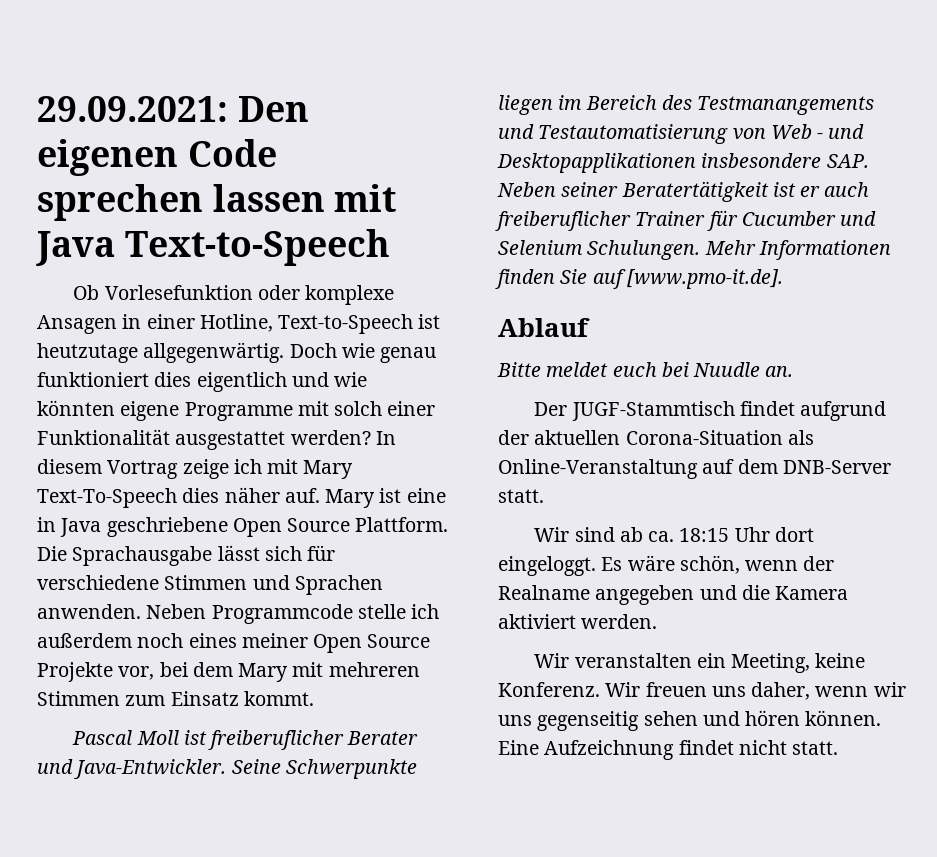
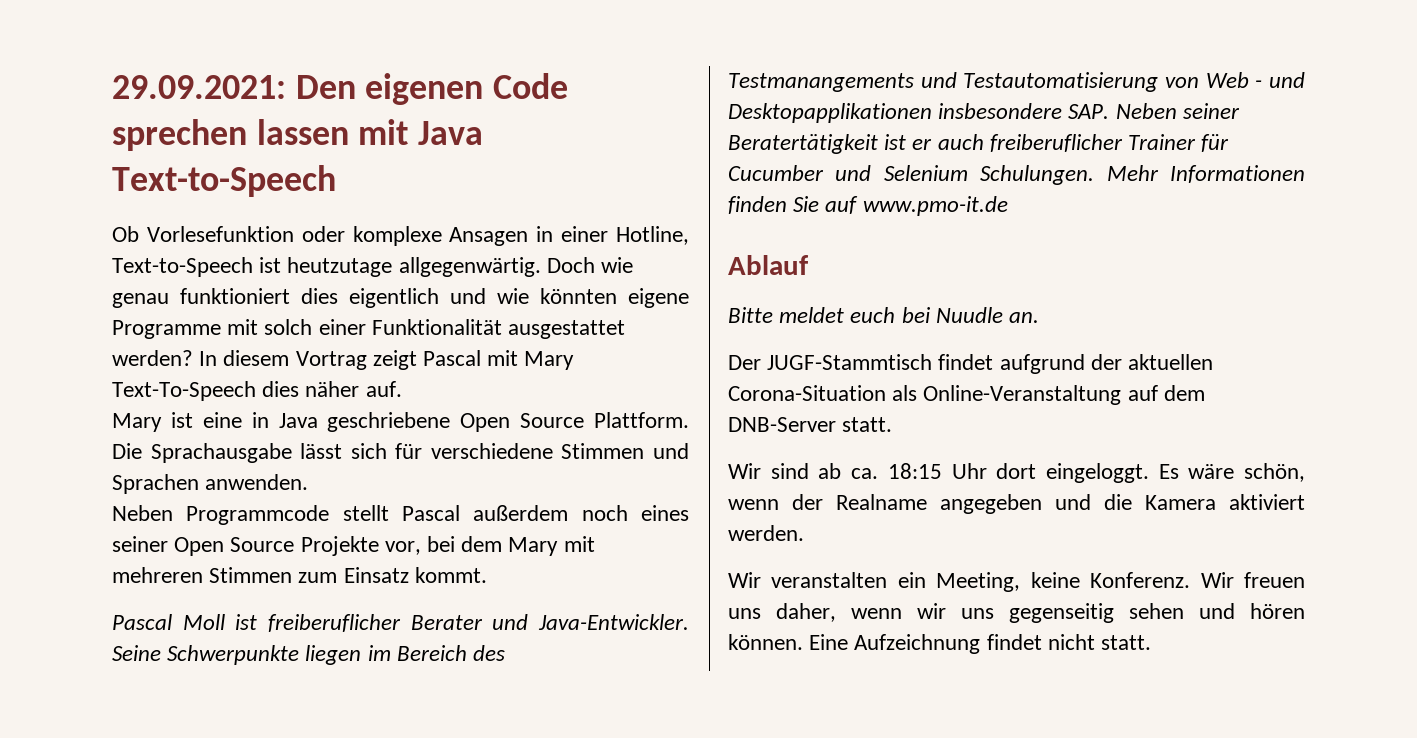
[182,459,262,479] zeige ich -> [372,350,482,370] zeigt Pascal
(320, 495) none -> (402, 389) //
(141, 611) none -> (309, 482) //
[357,604,440,619] stelle ich -> [342,505,460,521] stellt Pascal
[241,633,308,648] meiner -> [112,536,168,552] seiner
[626,269,783,289] [www.pmo-it.de]. -> [862,196,1008,216] www.pmo-it.de

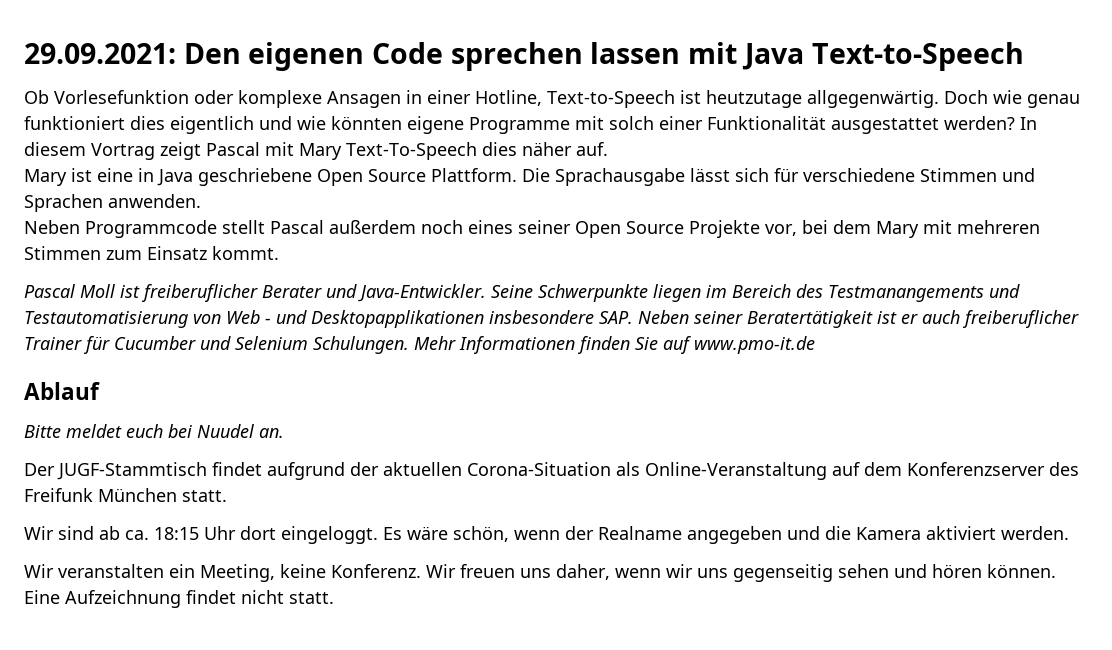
[935,307,1003,323] Nuudle -> [197,424,254,438] Nuudel
[728,417,836,432] DNB-Server -> [907,462,1079,476] [24,488,177,502] Konferenzserver des Freifunk München

